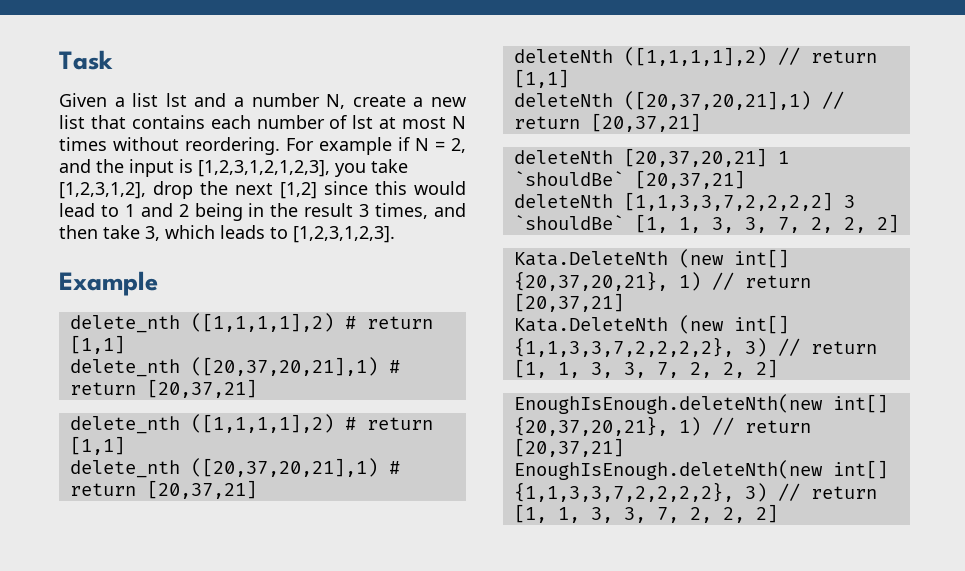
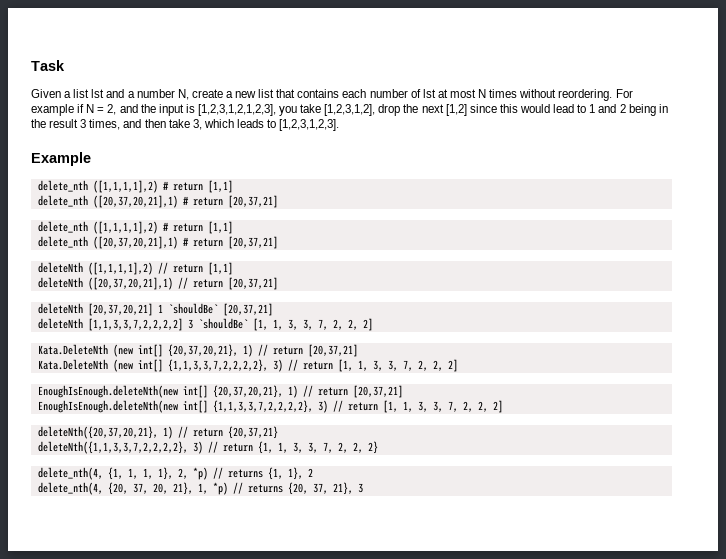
(778, 513) none -> [37,426,278,439] [37,441,378,454] [37,467,313,480] [37,482,363,495] // deleteNth({20,37,20,21}, 1) // return {20,37,21} // deleteNth({1,1,3,3,7,2,2,2,2}, 3) // return {1, 1, 3, 3, 7, 2, 2, 2} // delete_nth(4, {1, 1, 1, 1}, 2, *p) // returns {1, 1}, 2 // delete_nth(4, {20, 37, 20, 21}, 1, *p) // returns {20, 37, 21}, 3

